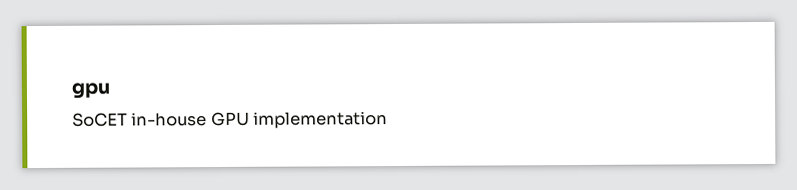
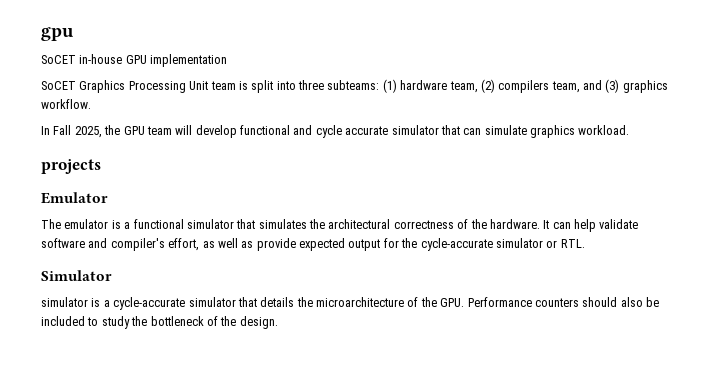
(389, 120) none -> [41,79,668,93] [41,99,91,109] [41,125,630,138] [41,159,101,174] [41,192,108,204] [41,219,639,232] [41,238,585,251] [41,270,112,281] [41,297,659,310] [41,316,278,329] // SoCET Graphics Processing Unit team is split into three subteams: (1) hardware team, (2) compilers team, and (3) graphics workflow. // In Fall 2025, the GPU team will develop functional and cycle accurate simulator that can simulate graphics workload. // projects // Emulator // The emulator is a functional simulator that simulates the architectural correctness of the hardware. It can help validate software and compiler's effort, as well as provide expected output for the cycle-accurate simulator or RTL. // Simulator // simulator is a cycle-accurate simulator that details the microarchitecture of the GPU. Performance counters should also be included to study the bottleneck of the design.

